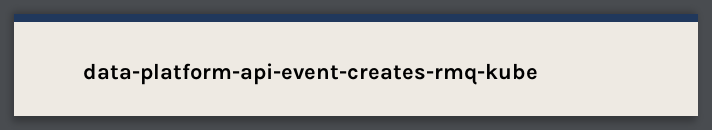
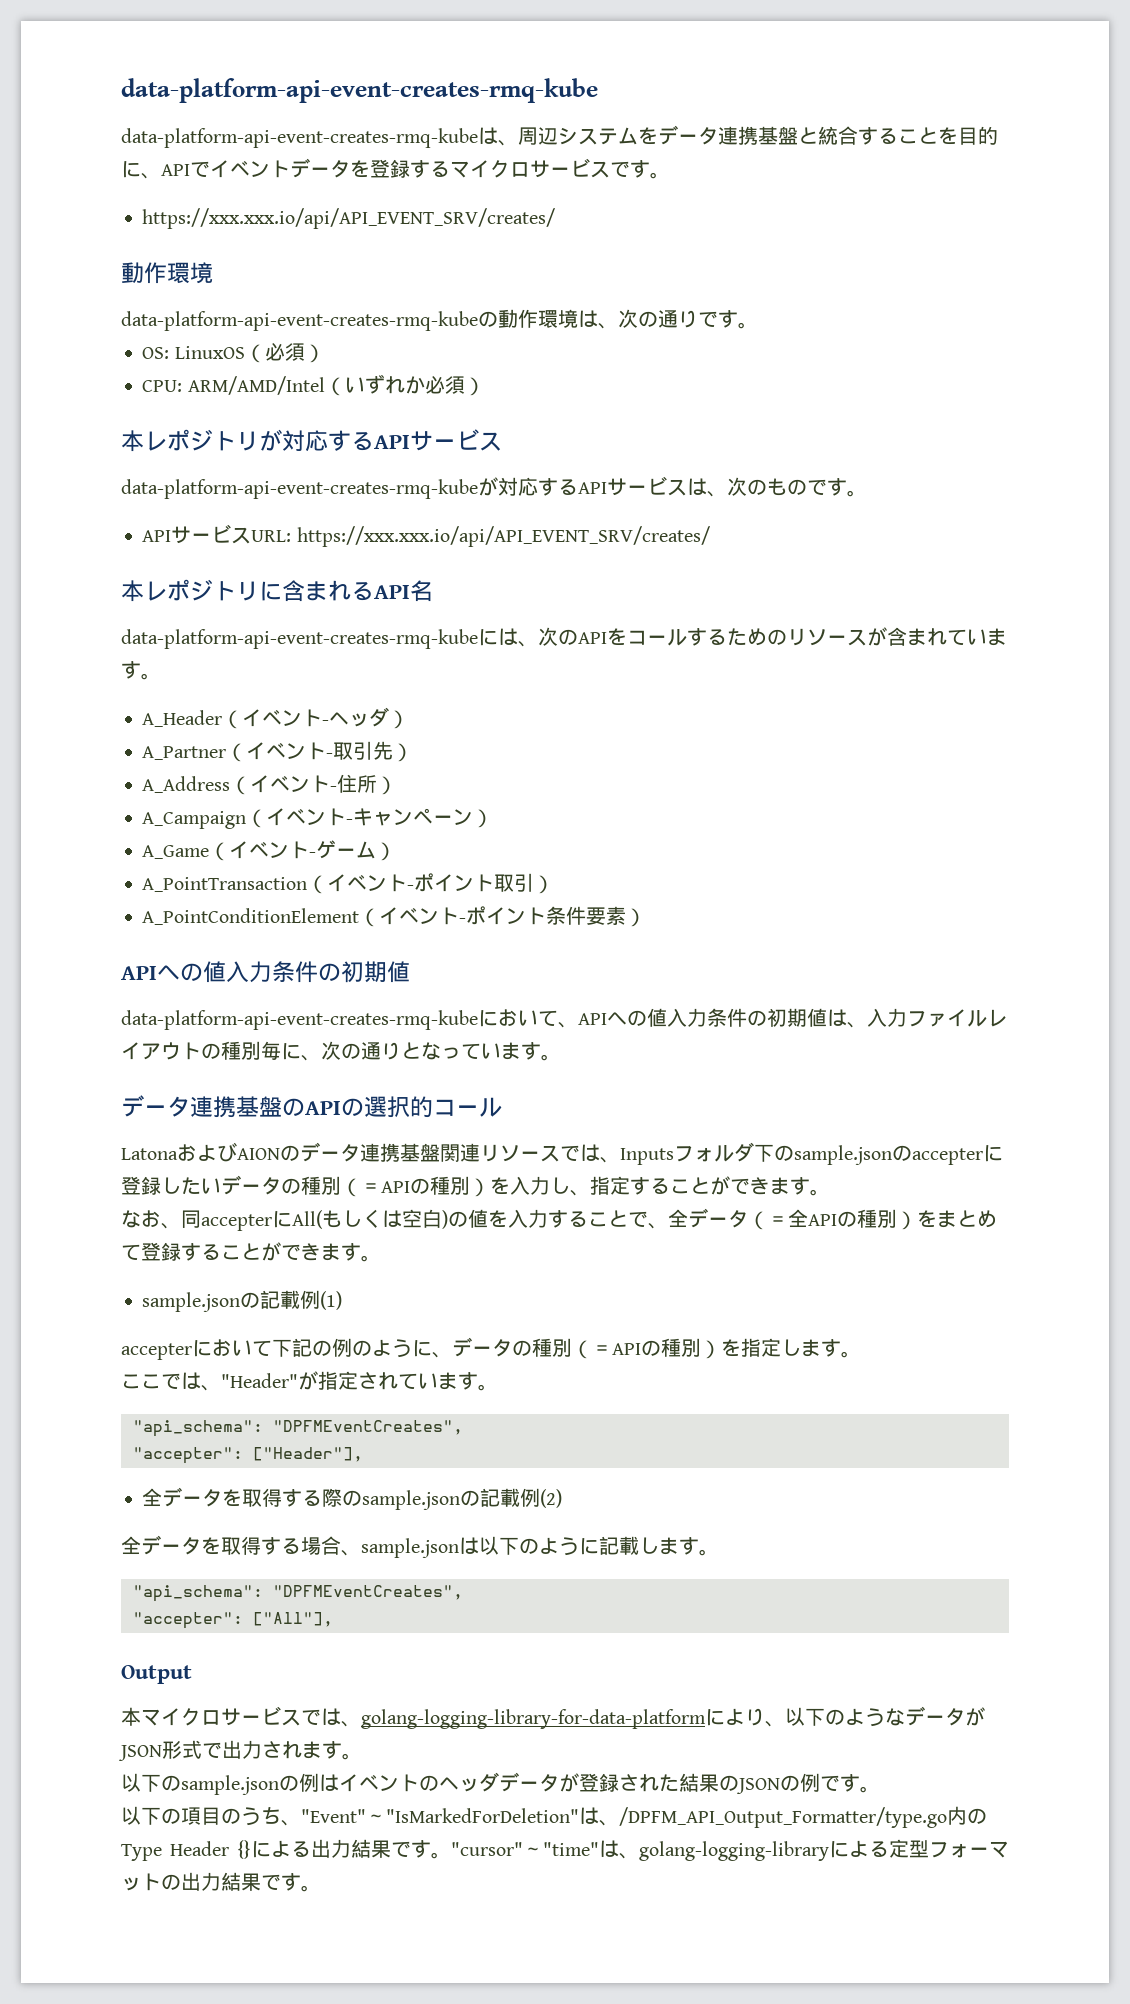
[83,63,538,85] data-platform-api-event-creates-rmq-kube -> [121,78,598,103] [121,125,998,148] [121,158,670,179] [142,208,556,229] [121,262,213,284] [121,309,758,331] [142,343,325,363] [142,374,485,396] [121,429,502,452] [121,476,867,499] [142,524,710,547] [121,579,433,602] [121,627,1007,649] [121,661,161,680] [142,707,410,729] [142,741,414,762] [142,774,398,795] [142,808,494,829] [142,840,397,861] [142,873,555,894] [142,906,647,927] [121,961,410,983] [121,1008,1007,1030] [121,1041,561,1061] [121,1095,502,1118] [121,1142,1003,1165] [121,1175,830,1197] [121,1208,997,1231] [121,1242,381,1262] [142,1290,343,1312] [121,1337,861,1360] [121,1371,498,1391] [132,1420,463,1437] [132,1447,363,1464] [142,1487,563,1510] [121,1535,719,1558] [132,1585,463,1602] [132,1612,333,1629] [121,1665,192,1684] [121,1706,985,1729] [118,1740,362,1761] [121,1772,880,1795] [121,1806,987,1828] [121,1839,1009,1861] [121,1872,321,1892] data-platform-api-event-creates-rmq-kube // data-platform-api-event-creates-rmq-kubeは、周辺システムをデータ連携基盤と統合することを目的に、APIでイベントデータを登録するマイクロサービスです。 // https://xxx.xxx.io/api/API_EVENT_SRV/creates/ // 動作環境 // data-platform-api-event-creates-rmq-kubeの動作環境は、次の通りです。 // OS: LinuxOS（必須） // CPU: ARM/AMD/Intel（いずれか必須） // 本レポジトリが対応するAPIサービス // data-platform-api-event-creates-rmq-kubeが対応するAPIサービスは、次のものです。 // APIサービスURL: https://xxx.xxx.io/api/API_EVENT_SRV/creates/ // 本レポジトリに含まれるAPI名 // data-platform-api-event-creates-rmq-kubeには、次のAPIをコールするためのリソースが含まれています。 // A_Header（イベント-ヘッダ） // A_Partner（イベント-取引先） // A_Address（イベント-住所） // A_Campaign（イベント-キャンペーン） // A_Game（イベント-ゲーム） // A_PointTransaction（イベント-ポイント取引） // A_PointConditionElement（イベント-ポイント条件要素） // APIへの値入力条件の初期値 // data-platform-api-event-creates-rmq-kubeにおいて、APIへの値入力条件の初期値は、入力ファイルレイアウトの種別毎に、次の通りとなっています。 // データ連携基盤のAPIの選択的コール // LatonaおよびAIONのデータ連携基盤関連リソースでは、Inputsフォルダ下のsample.jsonのaccepterに登録したいデータの種別（＝APIの種別）を入力し、指定することができます。 // なお、同accepterにAll(もしくは空白)の値を入力することで、全データ（＝全APIの種別）をまとめて登録することができます。 // sample.jsonの記載例(1) // accepterにおいて下記の例のように、データの種別（＝APIの種別）を指定します。 // ここでは、"Header"が指定されています。 // "api_schema": "DPFMEventCreates", // "accepter": ["Header"], // 全データを取得する際のsample.jsonの記載例(2) // 全データを取得する場合、sample.jsonは以下のように記載します。 // "api_schema": "DPFMEventCreates", // "accepter": ["All"], // Output // 本マイクロサービスでは、golang-logging-library-for-data-platformにより、以下のようなデータがJSON形式で出力されます。 // 以下のsample.jsonの例はイベントのヘッダデータが登録された結果のJSONの例です。 // 以下の項目のうち、"Event"～"IsMarkedForDeletion"は、/DPFM_API_Output_Formatter/type.go内のType Header {}による出力結果です。"cursor"～"time"は、golang-logging-libraryによる定型フォーマットの出力結果です。

